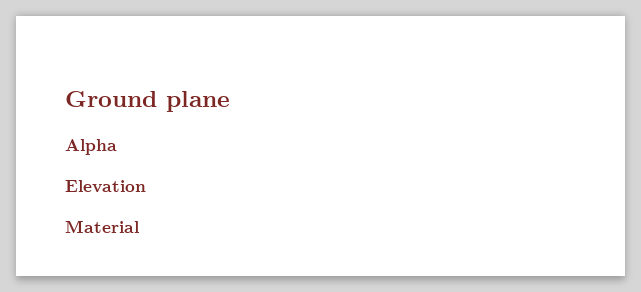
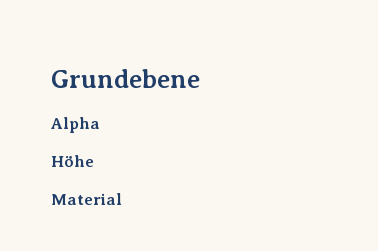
[65,91,230,112] Ground plane -> [51,69,200,88] Grundebene
[65,180,146,193] Elevation -> [51,155,94,167] Höhe

